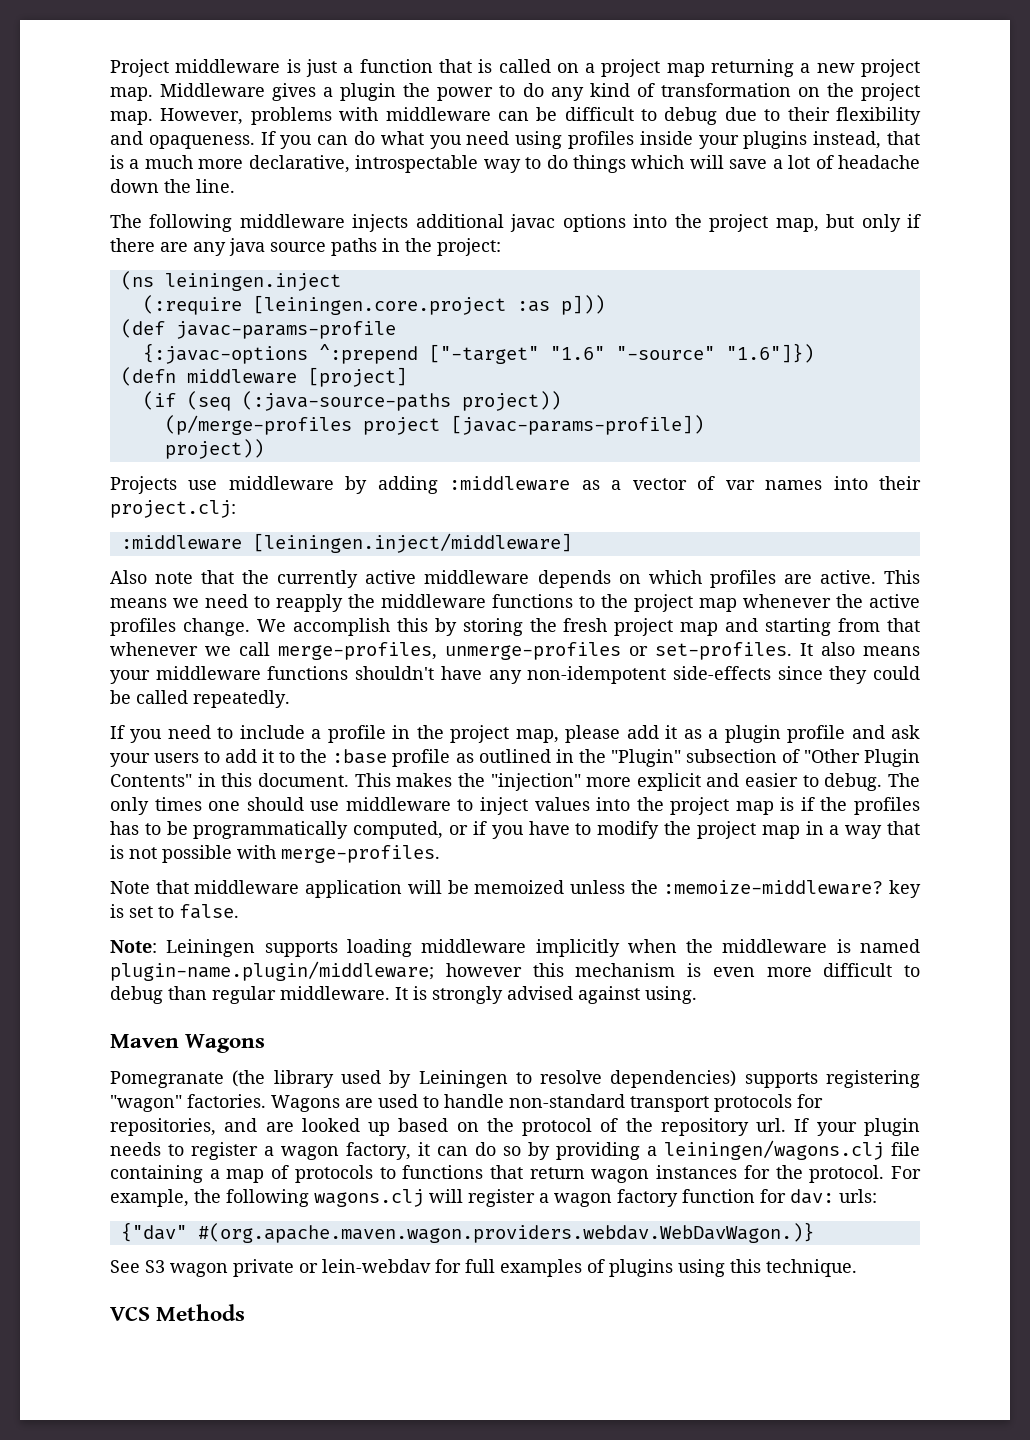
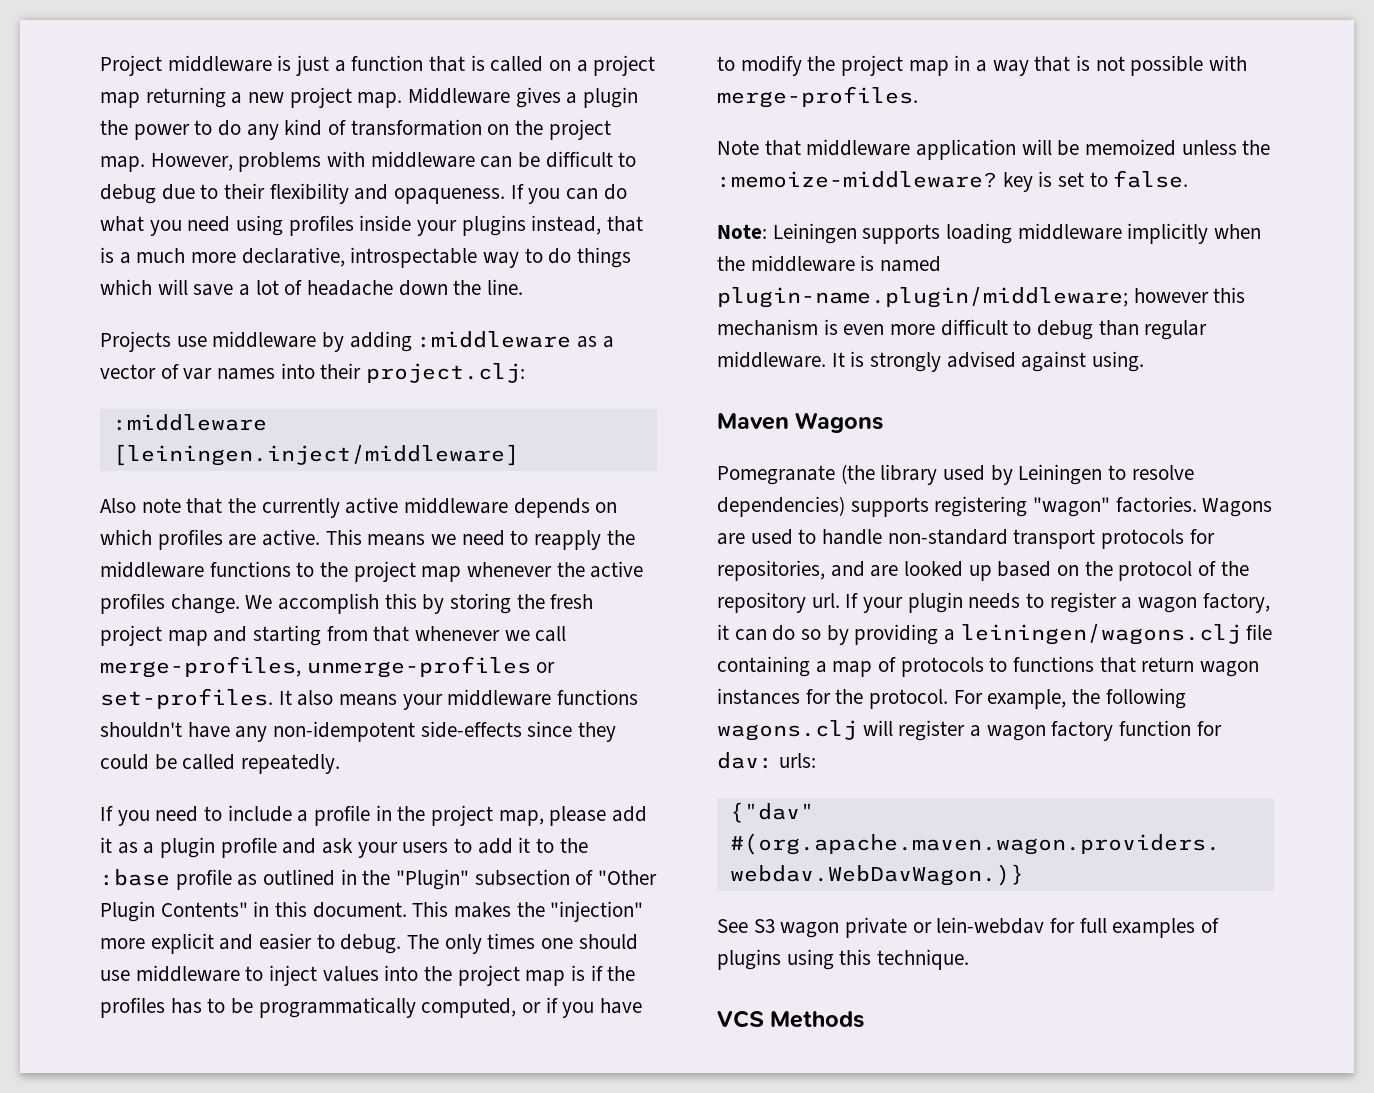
[110,214,921,232] [110,238,501,256] [120,271,341,291] [142,295,605,315] [120,319,396,339] [142,343,814,364] [120,367,407,387] [142,391,561,411] [164,415,704,435] [164,439,264,459] // The following middleware injects additional javac options into the project map, but only if there are any java source paths in the project: // (ns leiningen.inject // (:require [leiningen.core.project :as p])) // (def javac-params-profile // {:javac-options ^:prepend ["-target" "1.6" "-source" "1.6"]}) // (defn middleware [project] // (if (seq (:java-source-paths project)) // (p/merge-profiles project [javac-params-profile]) // project)) -> (524, 287) none

